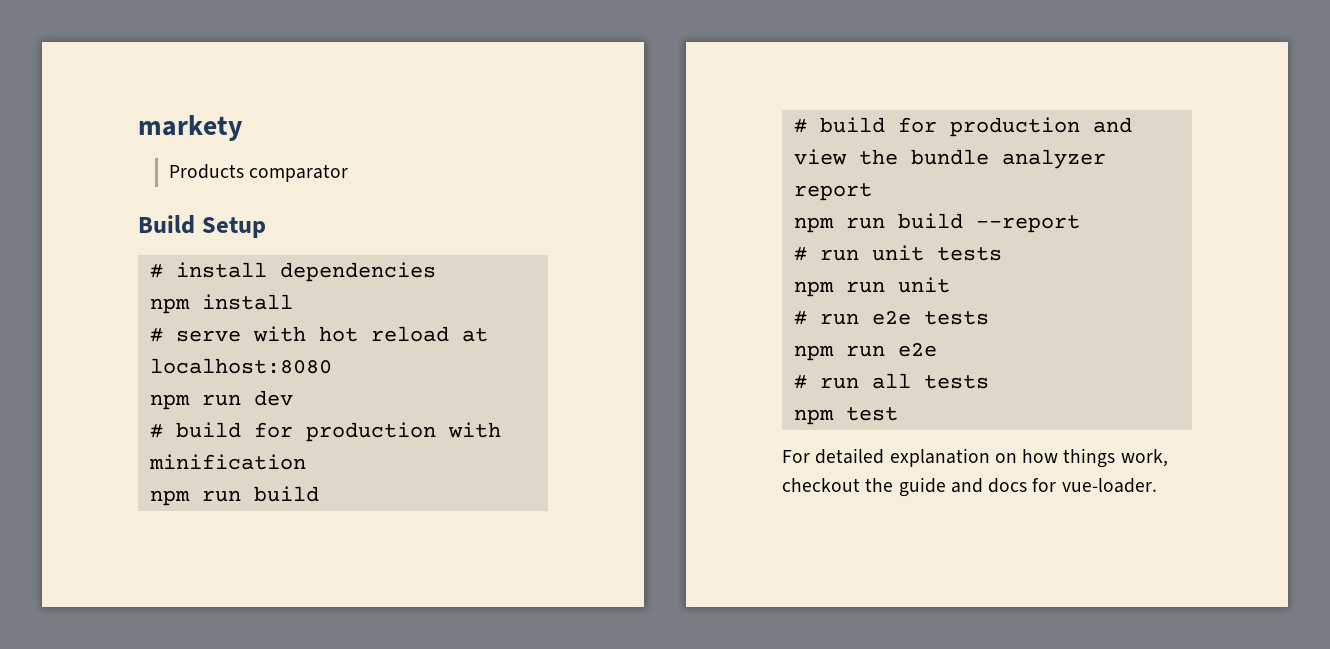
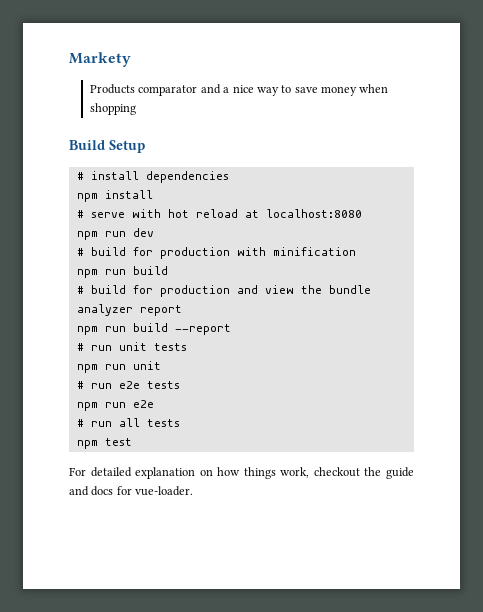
[138,115,242,141] markety -> [69,52,131,67] Markety
(349, 173) none -> [200,84,389,96] [90,103,137,115] and a nice way to save money when shopping

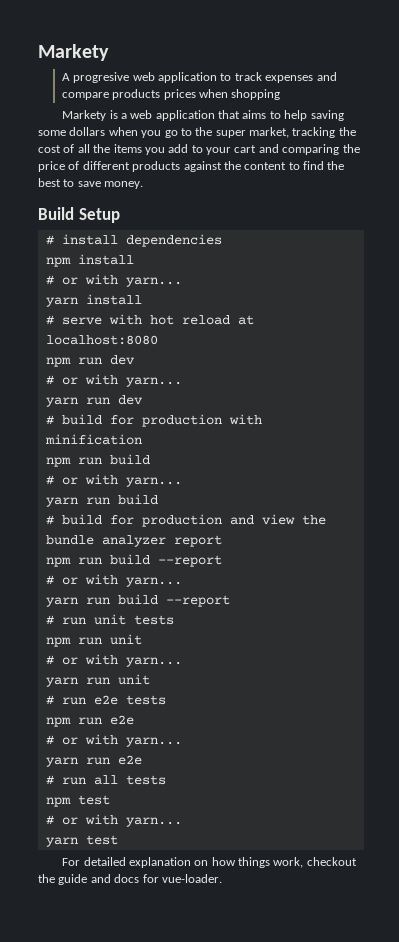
[90,84,389,96] [90,103,137,115] Products comparator and a nice way to save money when shopping -> [61,72,337,83] [61,89,281,100] [62,110,344,121] [38,127,356,138] [38,144,360,155] [38,161,345,172] [38,178,144,189] A progresive web application to track expenses and compare products prices when shopping // Markety is a web application that aims to help saving some dollars when you go to the super market, tracking the cost of all the items you add to your cart and comparing the price of different products against the content to find the best to save money.
(153, 194) none -> [45,274,182,287] [45,294,142,307] // # or with yarn... // yarn install
(154, 232) none -> [45,374,182,387] [45,395,143,407] // # or with yarn... // yarn run dev
(168, 270) none -> [45,474,182,487] [45,494,158,507] // # or with yarn... // yarn run build
(231, 329) none -> [45,574,182,587] [45,594,230,607] // # or with yarn... // yarn run build --report
(161, 365) none -> [45,654,182,667] [45,674,150,687] // # or with yarn... // yarn run unit
(154, 404) none -> [45,734,182,747] [45,755,142,767] // # or with yarn... // yarn run e2e
(132, 442) none -> [45,814,182,827] [45,835,118,847] // # or with yarn... // yarn test

